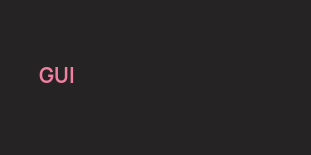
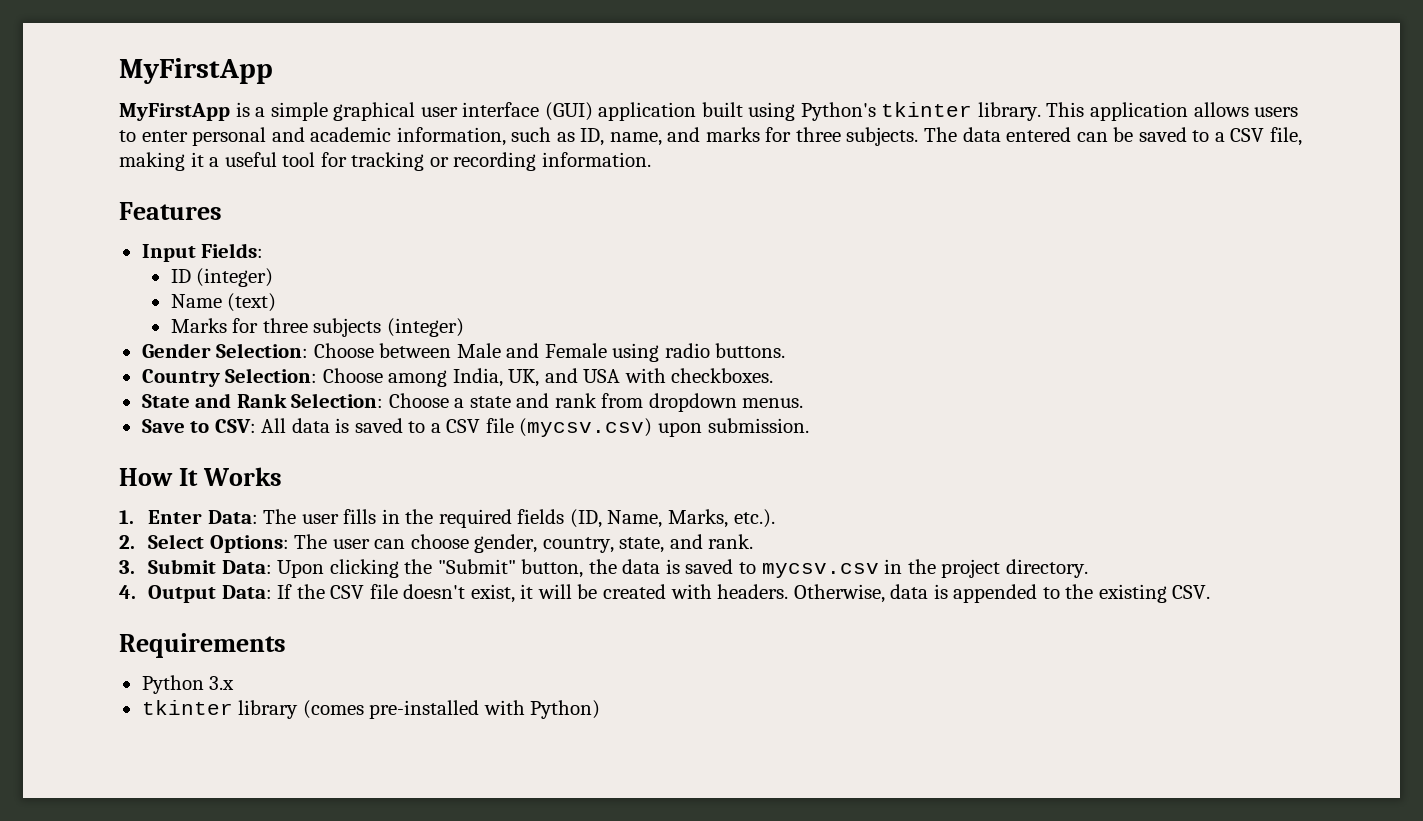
[39,67,75,83] GUI -> [119,58,273,84] [119,102,1299,121] [119,127,1302,146] [119,152,651,171] [119,202,222,220] [141,243,264,262] [170,268,274,287] [170,293,277,312] [170,318,464,337] [141,343,786,362] [141,368,774,387] [141,393,804,412] [141,418,809,437] [119,467,282,486] [119,509,775,528] [119,534,754,553] [119,559,1088,578] [119,584,1211,603] [119,633,286,658] [141,675,235,694] [141,700,601,719] MyFirstApp // MyFirstApp is a simple graphical user interface (GUI) application built using Python's tkinter library. This application allows users to enter personal and academic information, such as ID, name, and marks for three subjects. The data entered can be saved to a CSV file, making it a useful tool for tracking or recording information. // Features // Input Fields: // ID (integer) // Name (text) // Marks for three subjects (integer) // Gender Selection: Choose between Male and Female using radio buttons. // Country Selection: Choose among India, UK, and USA with checkboxes. // State and Rank Selection: Choose a state and rank from dropdown menus. // Save to CSV: All data is saved to a CSV file (mycsv.csv) upon submission. // How It Works // 1. Enter Data: The user fills in the required fields (ID, Name, Marks, etc.). // 2. Select Options: The user can choose gender, country, state, and rank. // 3. Submit Data: Upon clicking the "Submit" button, the data is saved to mycsv.csv in the project directory. // 4. Output Data: If the CSV file doesn't exist, it will be created with headers. Otherwise, data is appended to the existing CSV. // Requirements // Python 3.x // tkinter library (comes pre-installed with Python)

